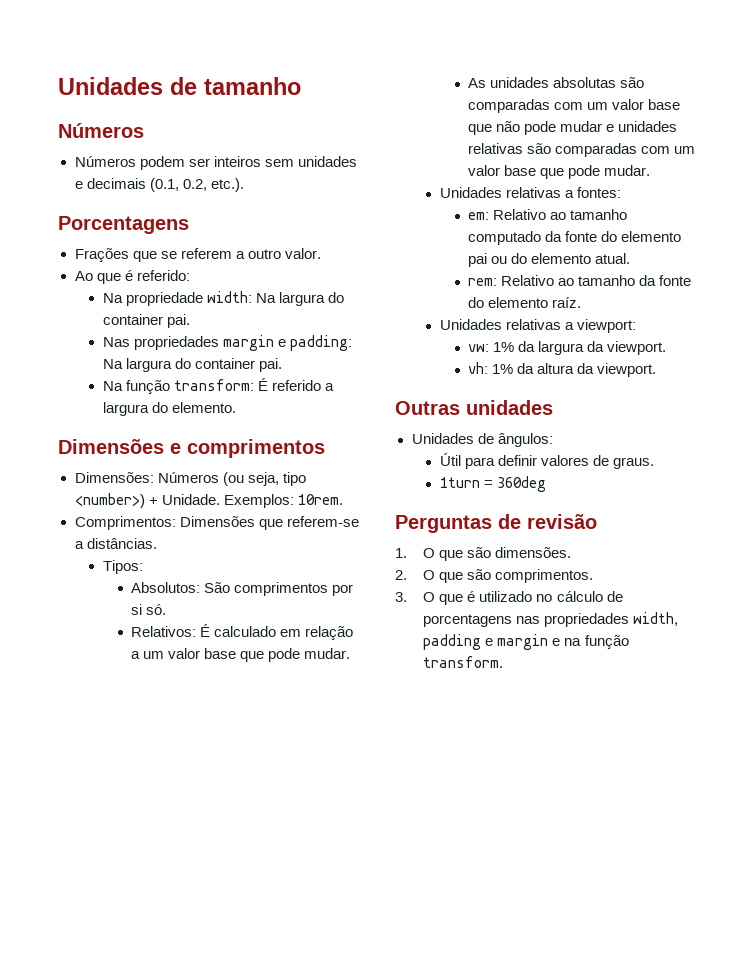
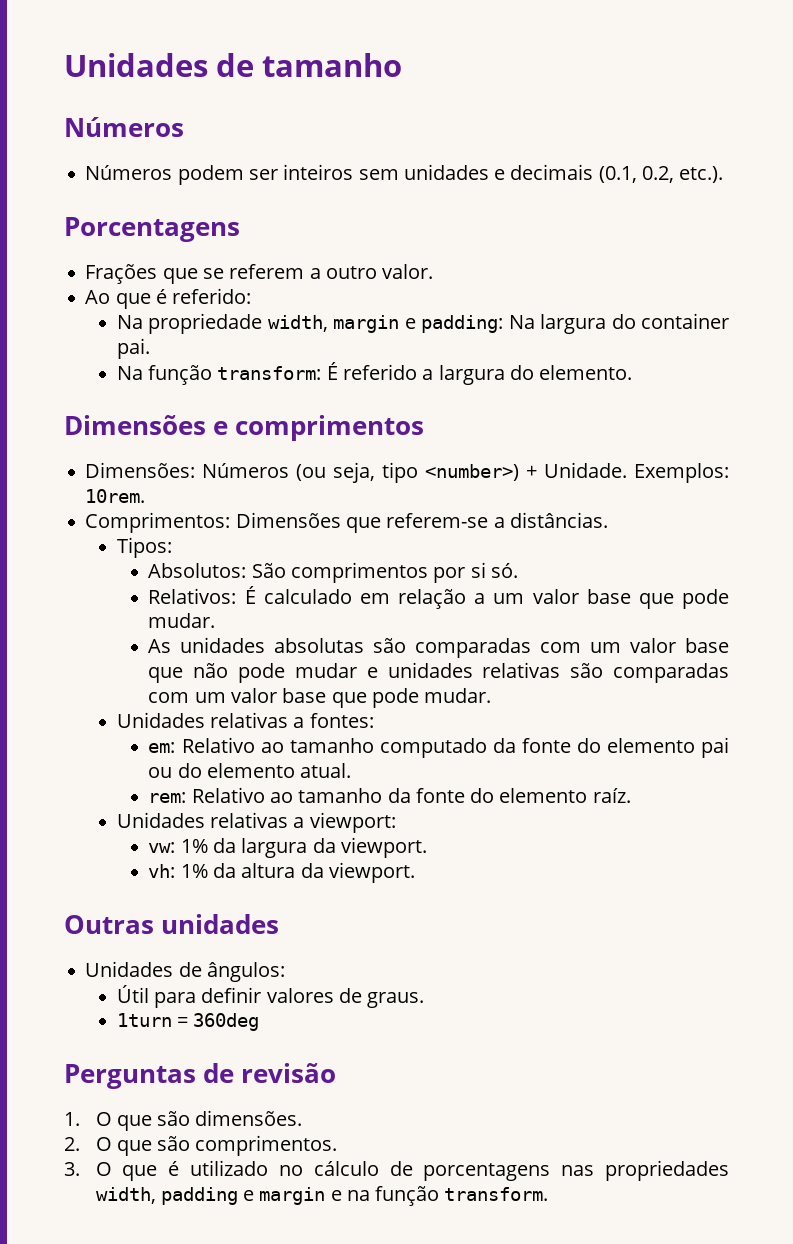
[206,291,345,306] [102,314,190,328] [102,336,219,350] width: Na largura do container pai. // Nas propriedades -> [267,315,328,332] width,

